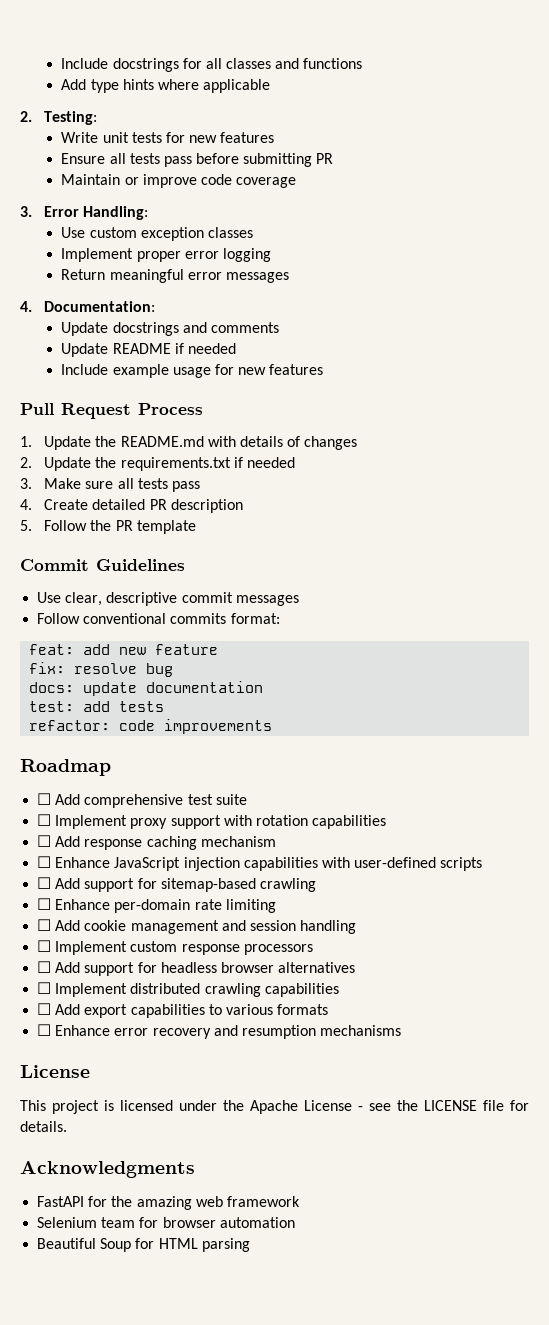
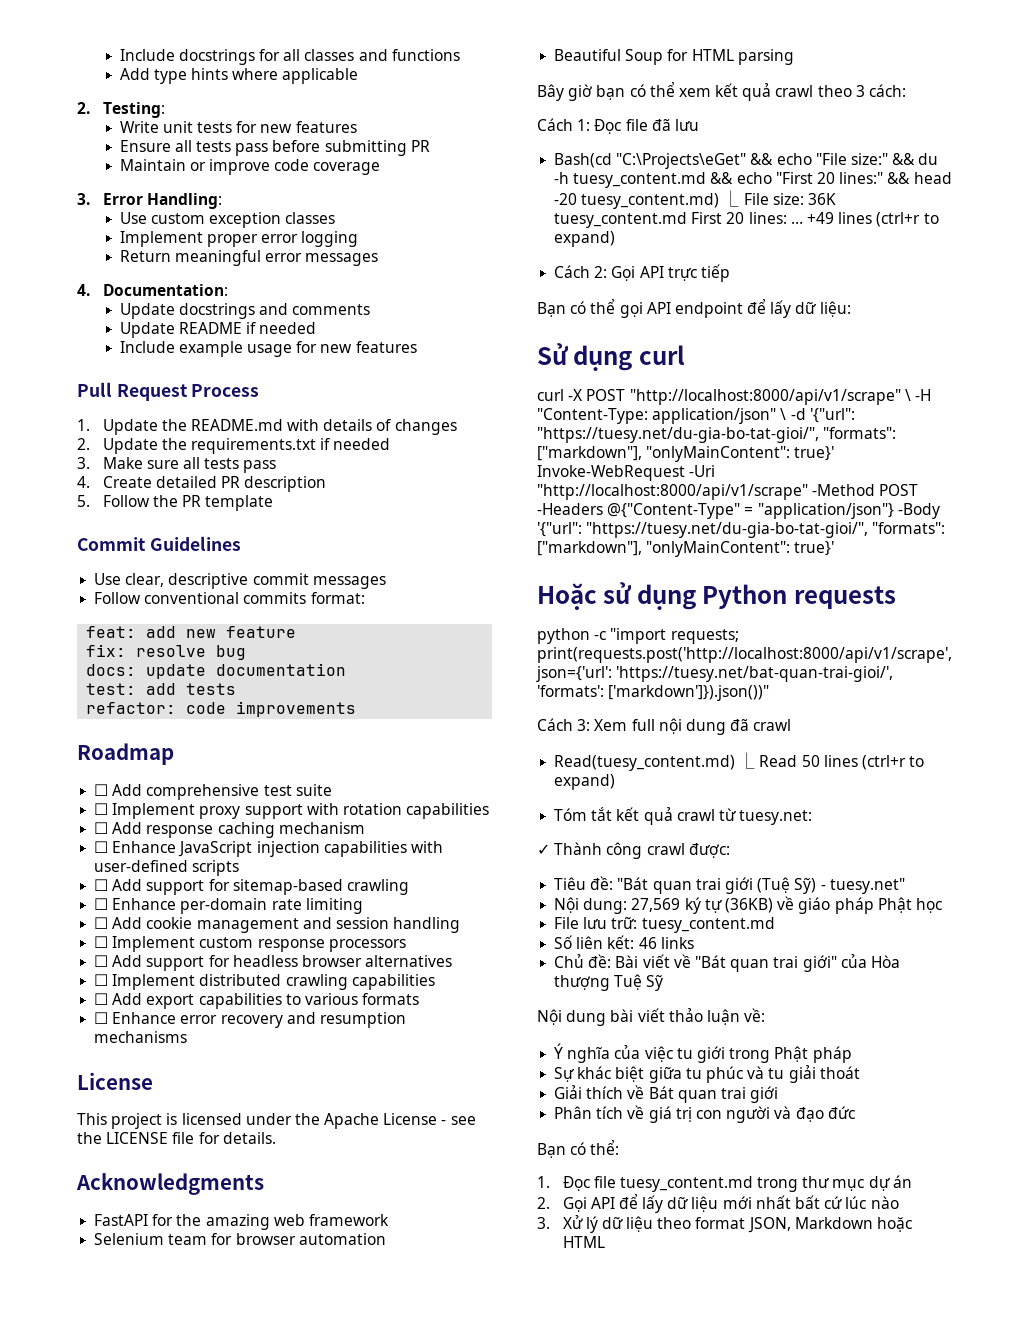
(250, 1245) none -> [537,82,907,101] [537,118,699,134] [554,153,939,169] [554,172,952,188] [554,190,836,209] [554,212,939,228] [554,231,616,247] [554,264,730,282] [537,299,851,318] [537,343,685,371] [537,389,931,405] [537,408,855,424] [537,427,897,443] [537,446,835,462] [537,465,716,481] [537,484,919,500] [537,503,940,519] [537,522,946,538] [537,541,835,557] [537,582,896,610] [537,628,739,644] [537,647,952,663] [536,666,894,682] [537,685,770,701] [537,718,792,735] [554,752,925,771] [554,774,616,790] [554,807,813,825] [537,842,730,859] [554,876,905,894] [554,896,942,914] [554,917,775,933] [554,935,694,949] [554,954,900,972] [554,974,664,991] [537,1008,766,1026] [554,1043,852,1063] [554,1065,860,1083] [554,1085,779,1103] [554,1105,855,1123] [537,1140,620,1158] [537,1175,912,1192] [537,1194,899,1213] [537,1215,913,1233] [562,1236,605,1248] // Bây giờ bạn có thể xem kết quả crawl theo 3 cách: // Cách 1: Đọc file đã lưu // Bash(cd "C:\Projects\eGet" && echo "File size:" && du -h tuesy_content.md && echo "First 20 lines:" && head -20 tuesy_content.md) ⎿ File size: 36K tuesy_content.md First 20 lines: … +49 lines (ctrl+r to expand) // Cách 2: Gọi API trực tiếp // Bạn có thể gọi API endpoint để lấy dữ liệu: // Sử dụng curl // curl -X POST "http://localhost:8000/api/v1/scrape" \ -H "Content-Type: application/json" \ -d '{"url": "https://tuesy.net/du-gia-bo-tat-gioi/", "formats": ["markdown"], "onlyMainContent": true}' Invoke-WebRequest -Uri "http://localhost:8000/api/v1/scrape" -Method POST -Headers @{"Content-Type" = "application/json"} -Body '{"url": "https://tuesy.net/du-gia-bo-tat-gioi/", "formats": ["markdown"], "onlyMainContent": true}' // Hoặc sử dụng Python requests // python -c "import requests; print(requests.post('http://localhost:8000/api/v1/scrape', json={'url': 'https://tuesy.net/bat-quan-trai-gioi/', 'formats': ['markdown']}).json())" // Cách 3: Xem full nội dung đã crawl // Read(tuesy_content.md) ⎿ Read 50 lines (ctrl+r to expand) // Tóm tắt kết quả crawl từ tuesy.net: // ✓ Thành công crawl được: // Tiêu đề: "Bát quan trai giới (Tuệ Sỹ) - tuesy.net" // Nội dung: 27,569 ký tự (36KB) về giáo pháp Phật học // File lưu trữ: tuesy_content.md // Số liên kết: 46 links // Chủ đề: Bài viết về "Bát quan trai giới" của Hòa thượng Tuệ Sỹ // Nội dung bài viết thảo luận về: // Ý nghĩa của việc tu giới trong Phật pháp // Sự khác biệt giữa tu phúc và tu giải thoát // Giải thích về Bát quan trai giới // Phân tích về giá trị con người và đạo đức // Bạn có thể: // 1. Đọc file tuesy_content.md trong thư mục dự án // 2. Gọi API để lấy dữ liệu mới nhất bất cứ lúc nào // 3. Xử lý dữ liệu theo format JSON, Markdown hoặc HTML

